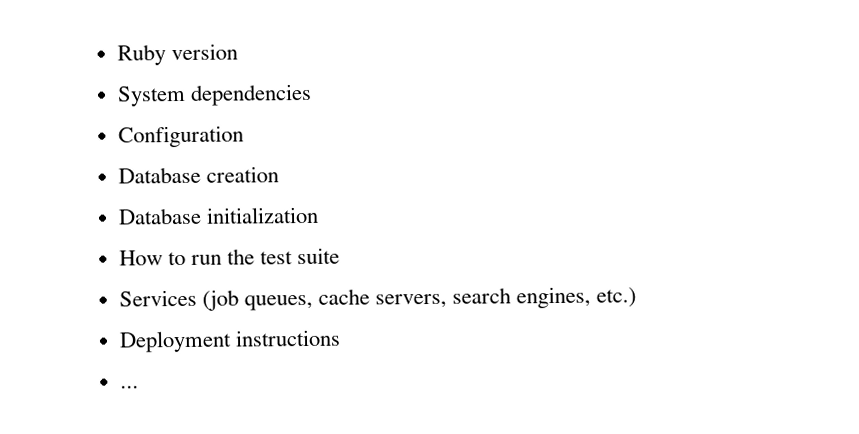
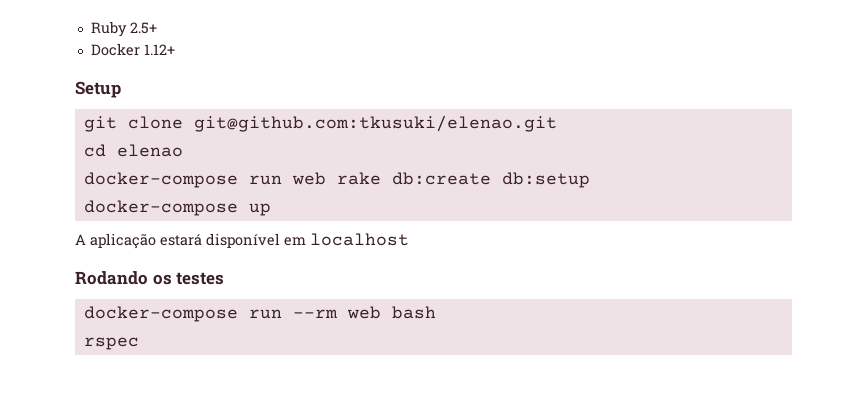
[170,43,238,61] [116,83,312,107] [117,125,244,148] [117,166,279,184] [117,206,319,225] [118,247,341,266] [118,286,638,311] [118,329,341,353] [119,385,139,389] version // System dependencies // Configuration // Database creation // Database initialization // How to run the test suite // Services (job queues, cache servers, search engines, etc.) // Deployment instructions // ... -> [129,22,157,34] [90,43,175,56] [75,81,121,98] [83,115,557,132] [83,144,183,157] [83,172,590,188] [83,200,271,216] [75,233,409,249] [75,271,225,285] [83,306,436,322] [83,337,139,350] 2.5+ // Docker 1.12+ // Setup // git clone git@github.com:tkusuki/elenao.git // cd elenao // docker-compose run web rake db:create db:setup // docker-compose up // A aplicação estará disponível em localhost // Rodando os testes // docker-compose run --rm web bash // rspec

